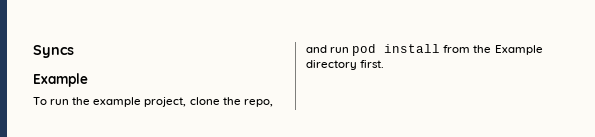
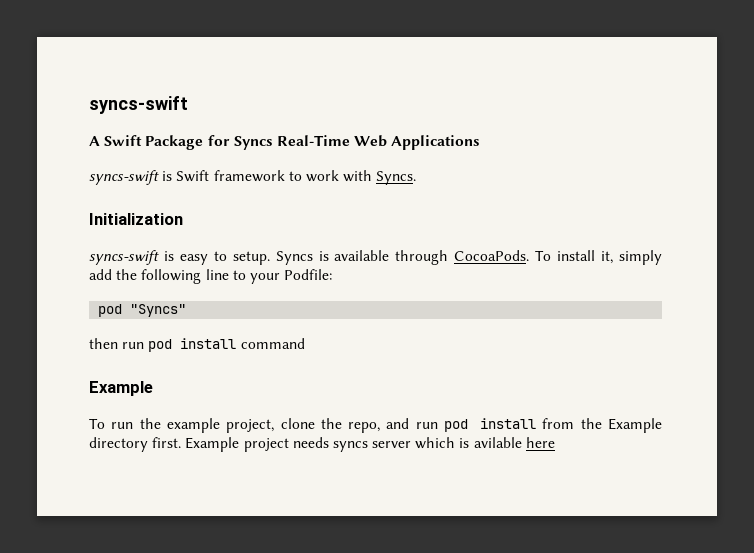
[33,45,74,58] Syncs -> [89,96,188,114] [89,135,481,150] [89,170,417,185] [89,213,183,225] [89,250,662,265] [89,269,333,284] [98,304,187,317] [89,338,305,352] syncs-swift // A Swift Package for Syncs Real-Time Web Applications // syncs-swift is Swift framework to work with Syncs. // Initialization // syncs-swift is easy to setup. Syncs is available through CocoaPods. To install it, simply add the following line to your Podfile: // pod "Syncs" // then run pod install command
(385, 64) none -> [185,437,555,452] Example project needs syncs server which is avilable here

